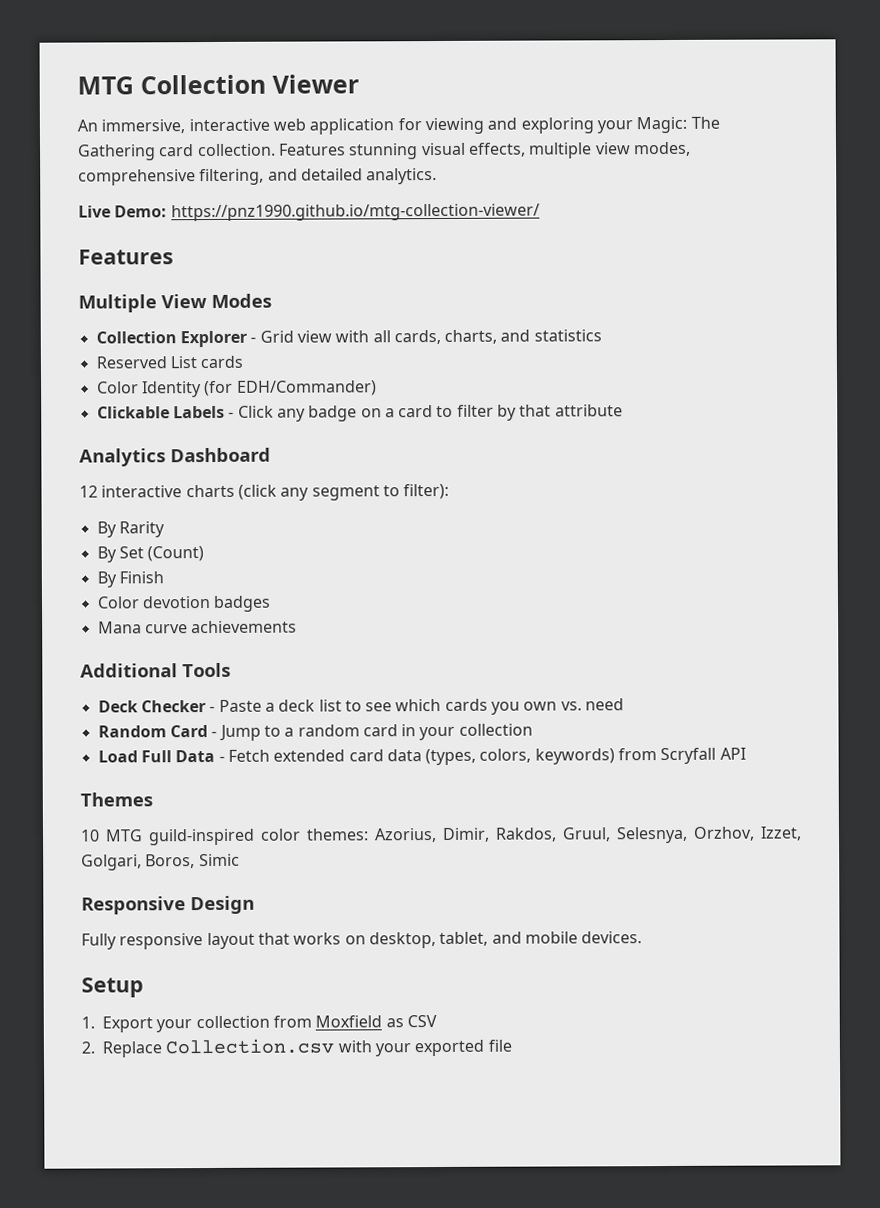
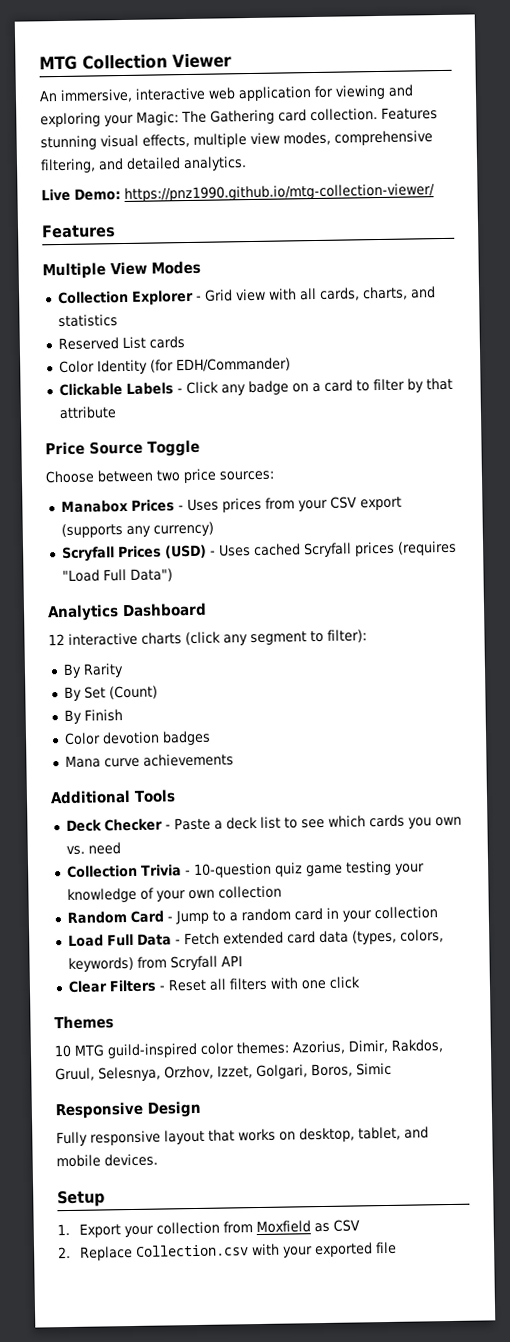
(623, 410) none -> [45,439,200,457] [45,468,274,484] [60,496,402,514] [60,521,214,539] [61,540,457,563] [61,568,173,583] // Price Source Toggle // Choose between two price sources: // Manabox Prices - Uses prices from your CSV export (supports any currency) // Scryfall Prices (USD) - Uses cached Scryfall prices (requires "Load Full Data")
(625, 704) none -> [66,860,425,878] [66,885,282,903] // Collection Trivia - 10-question quiz game testing your knowledge of your own collection
(746, 753) none -> [67,976,360,993] // Clear Filters - Reset all filters with one click

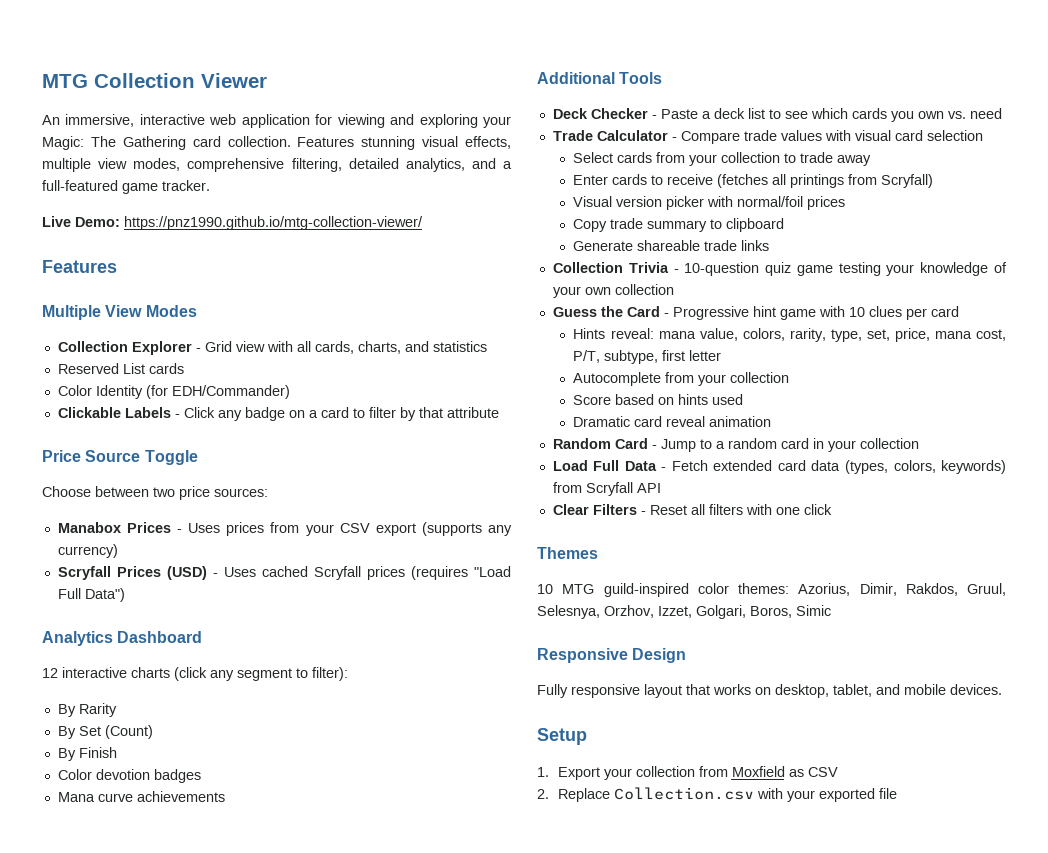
[98,156,247,172] and detailed analytics. -> [348,158,512,172] [42,180,210,194] detailed analytics, and a full-featured game tracker.
(121, 848) none -> [552,130,983,144] [573,152,872,166] [573,174,934,188] [573,196,846,210] [573,218,785,232] [573,240,770,251] // Trade Calculator - Compare trade values with visual card selection // Select cards from your collection to trade away // Enter cards to receive (fetches all printings from Scryfall) // Visual version picker with normal/foil prices // Copy trade summary to clipboard // Generate shareable trade links
(282, 892) none -> [552,306,959,320] [573,328,1006,342] [573,350,722,364] [573,372,790,386] [573,394,744,405] [573,416,772,427] // Guess the Card - Progressive hint game with 10 clues per card // Hints reveal: mana value, colors, rarity, type, set, price, mana cost, P/T, subtype, first letter // Autocomplete from your collection // Score based on hints used // Dramatic card reveal animation

